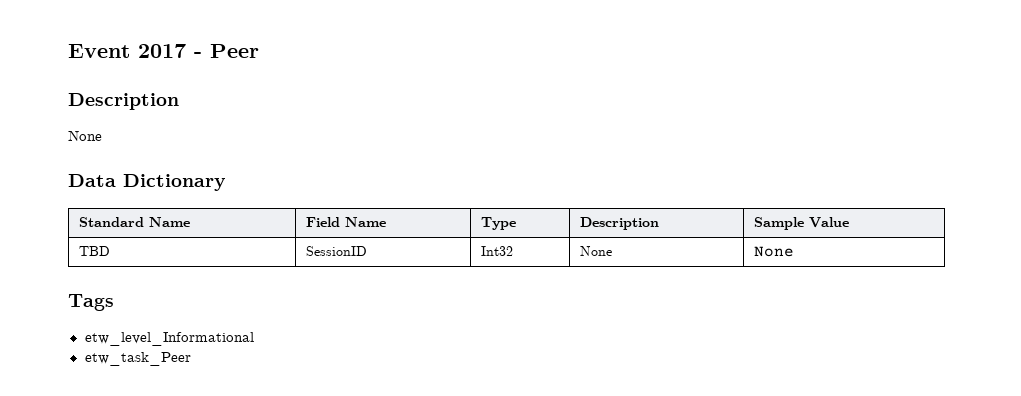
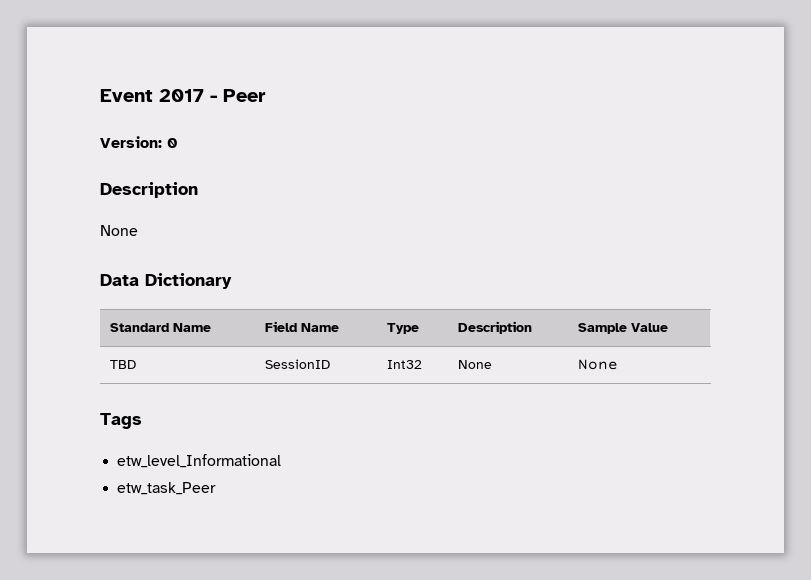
(259, 51) none -> [100,136,177,148] // Version: 0

